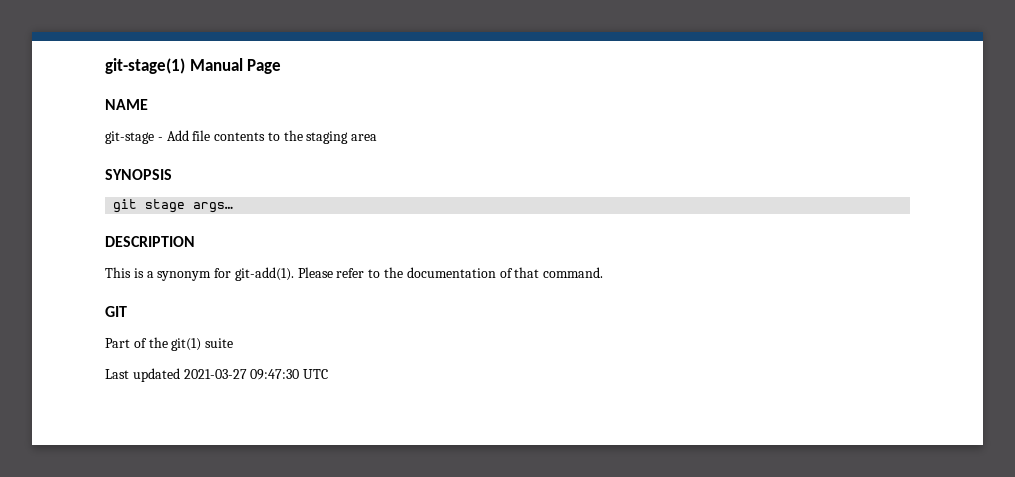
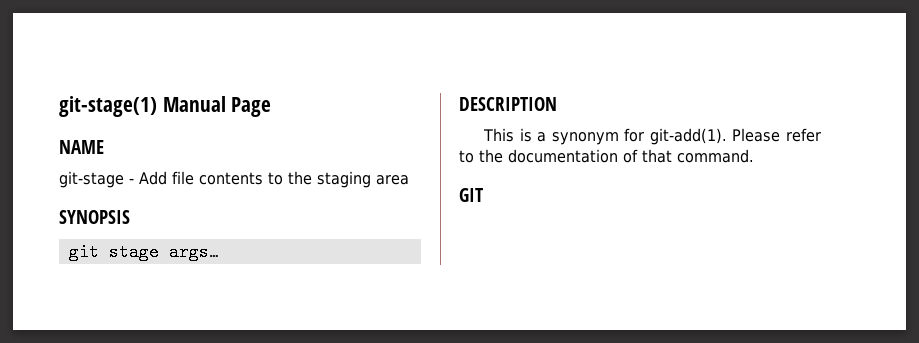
[105,337,234,351] [105,368,329,382] // Part of the git(1) suite // Last updated 2021-03-27 09:47:30 UTC -> (483, 195) none

